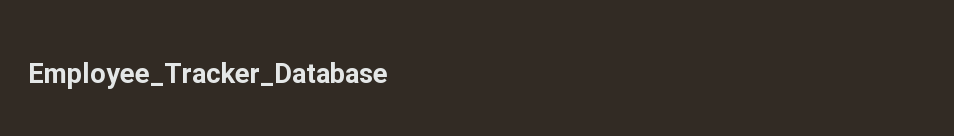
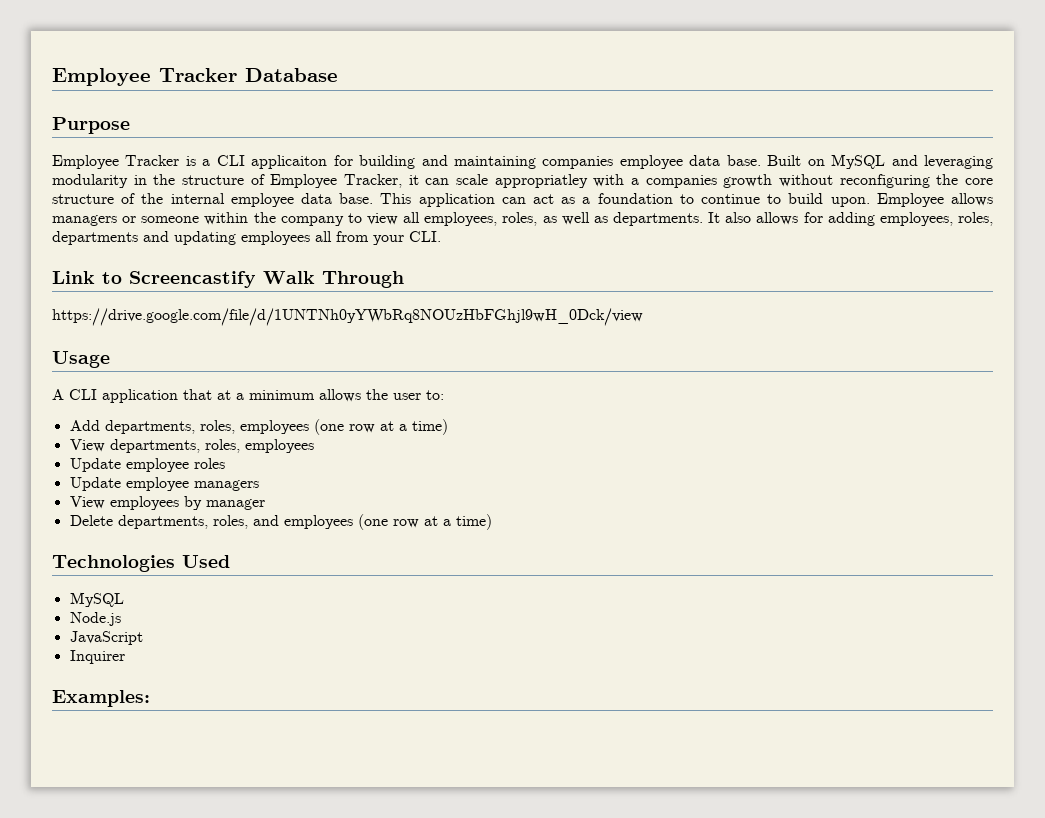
[28,62,388,89] Employee_Tracker_Database -> [52,68,338,86] [52,117,130,134] [52,154,994,169] [52,174,993,188] [52,193,994,207] [52,212,993,226] [52,231,441,245] [52,271,404,288] [52,308,643,326] [52,351,110,368] [52,389,444,403] [69,419,448,435] [69,439,314,453] [69,458,225,472] [69,477,259,491] [69,496,265,510] [69,514,492,530] [52,555,230,572] [69,592,124,607] [69,612,121,626] [69,631,143,645] [69,650,125,664] [52,690,150,707] Employee Tracker Database // Purpose // Employee Tracker is a CLI applicaiton for building and maintaining companies employee data base. Built on MySQL and leveraging modularity in the structure of Employee Tracker, it can scale appropriatley with a companies growth without reconfiguring the core structure of the internal employee data base. This application can act as a foundation to continue to build upon. Employee allows managers or someone within the company to view all employees, roles, as well as departments. It also allows for adding employees, roles, departments and updating employees all from your CLI. // Link to Screencastify Walk Through // https://drive.google.com/file/d/1UNTNh0yYWbRq8NOUzHbFGhjl9wH_0Dck/view // Usage // A CLI application that at a minimum allows the user to: // Add departments, roles, employees (one row at a time) // View departments, roles, employees // Update employee roles // Update employee managers // View employees by manager // Delete departments, roles, and employees (one row at a time) // Technologies Used // MySQL // Node.js // JavaScript // Inquirer // Examples:

